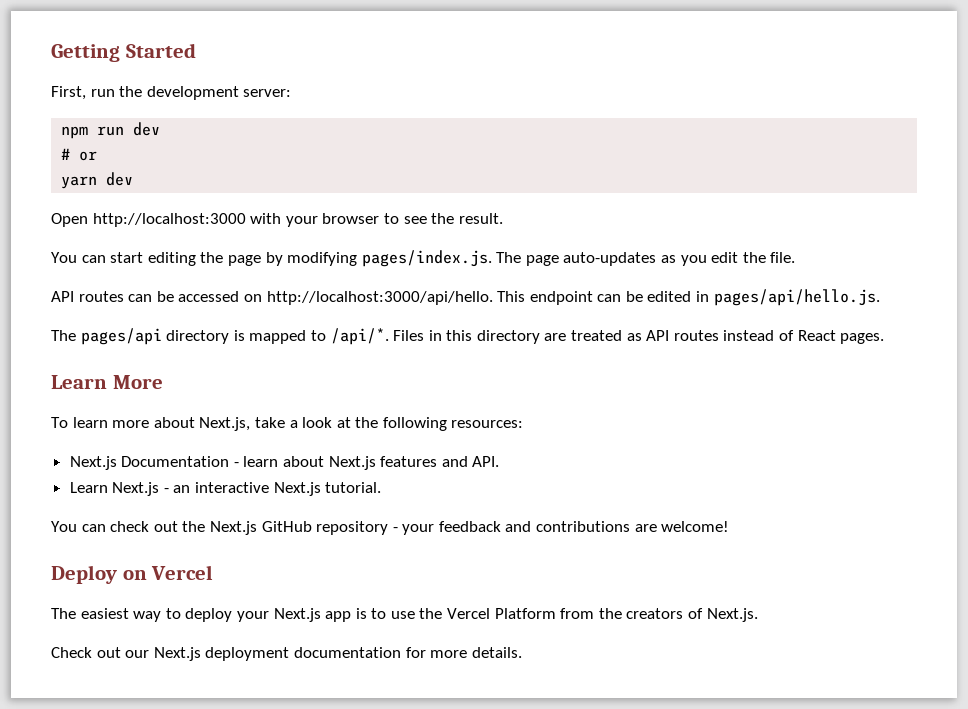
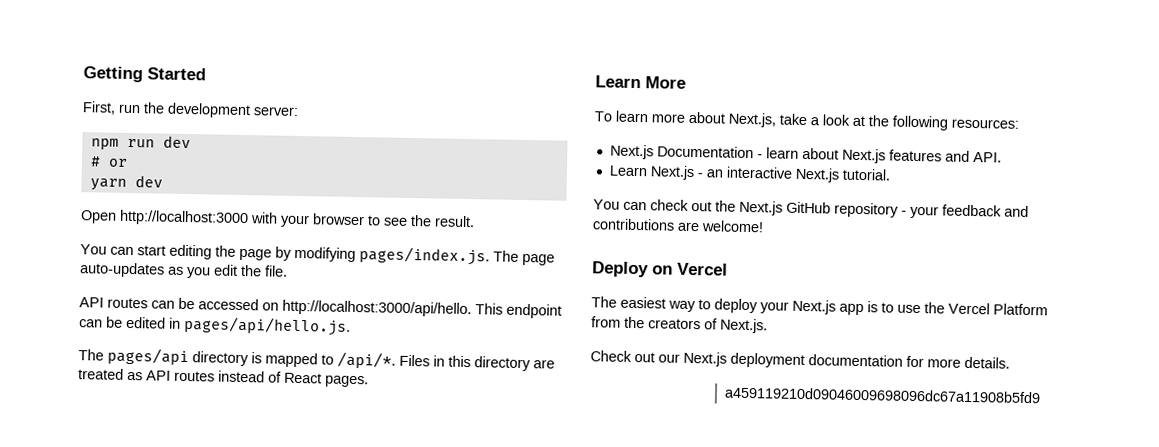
(522, 652) none -> [723,386,1041,404] // a459119210d09046009698096dc67a11908b5fd9

